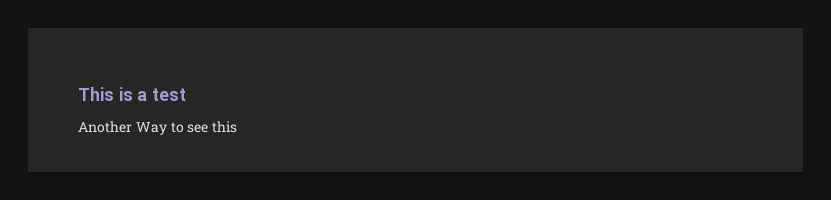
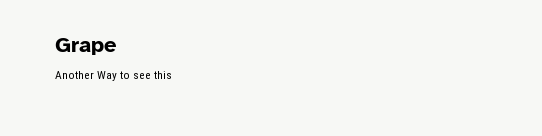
[78,87,187,101] This is a test -> [55,38,117,55] Grape

